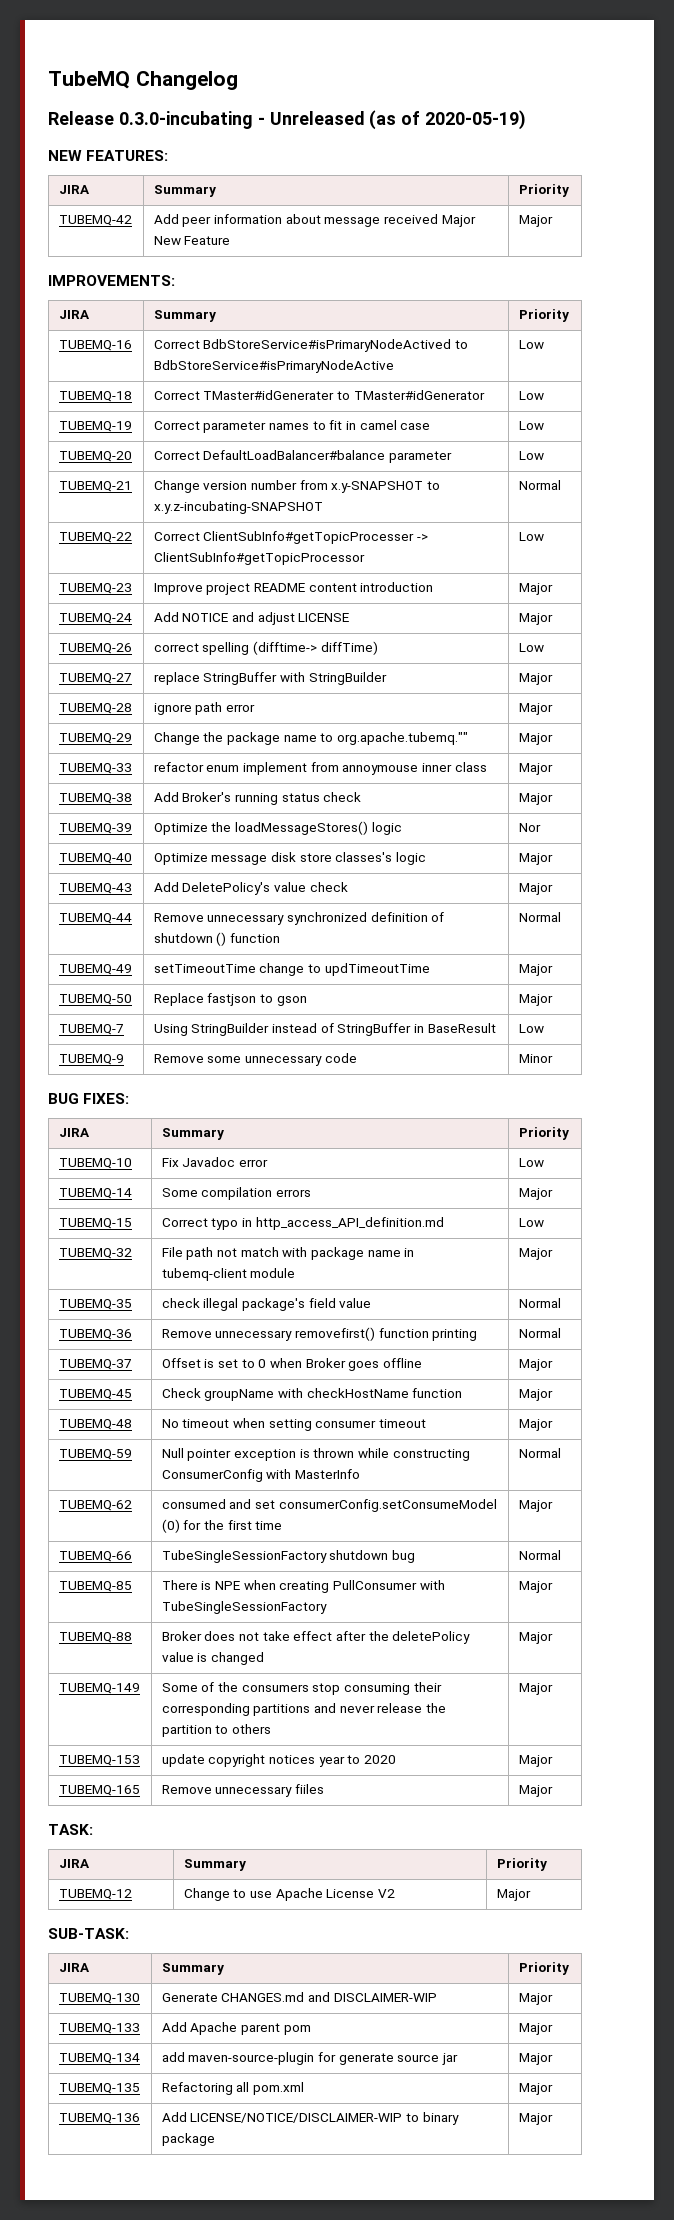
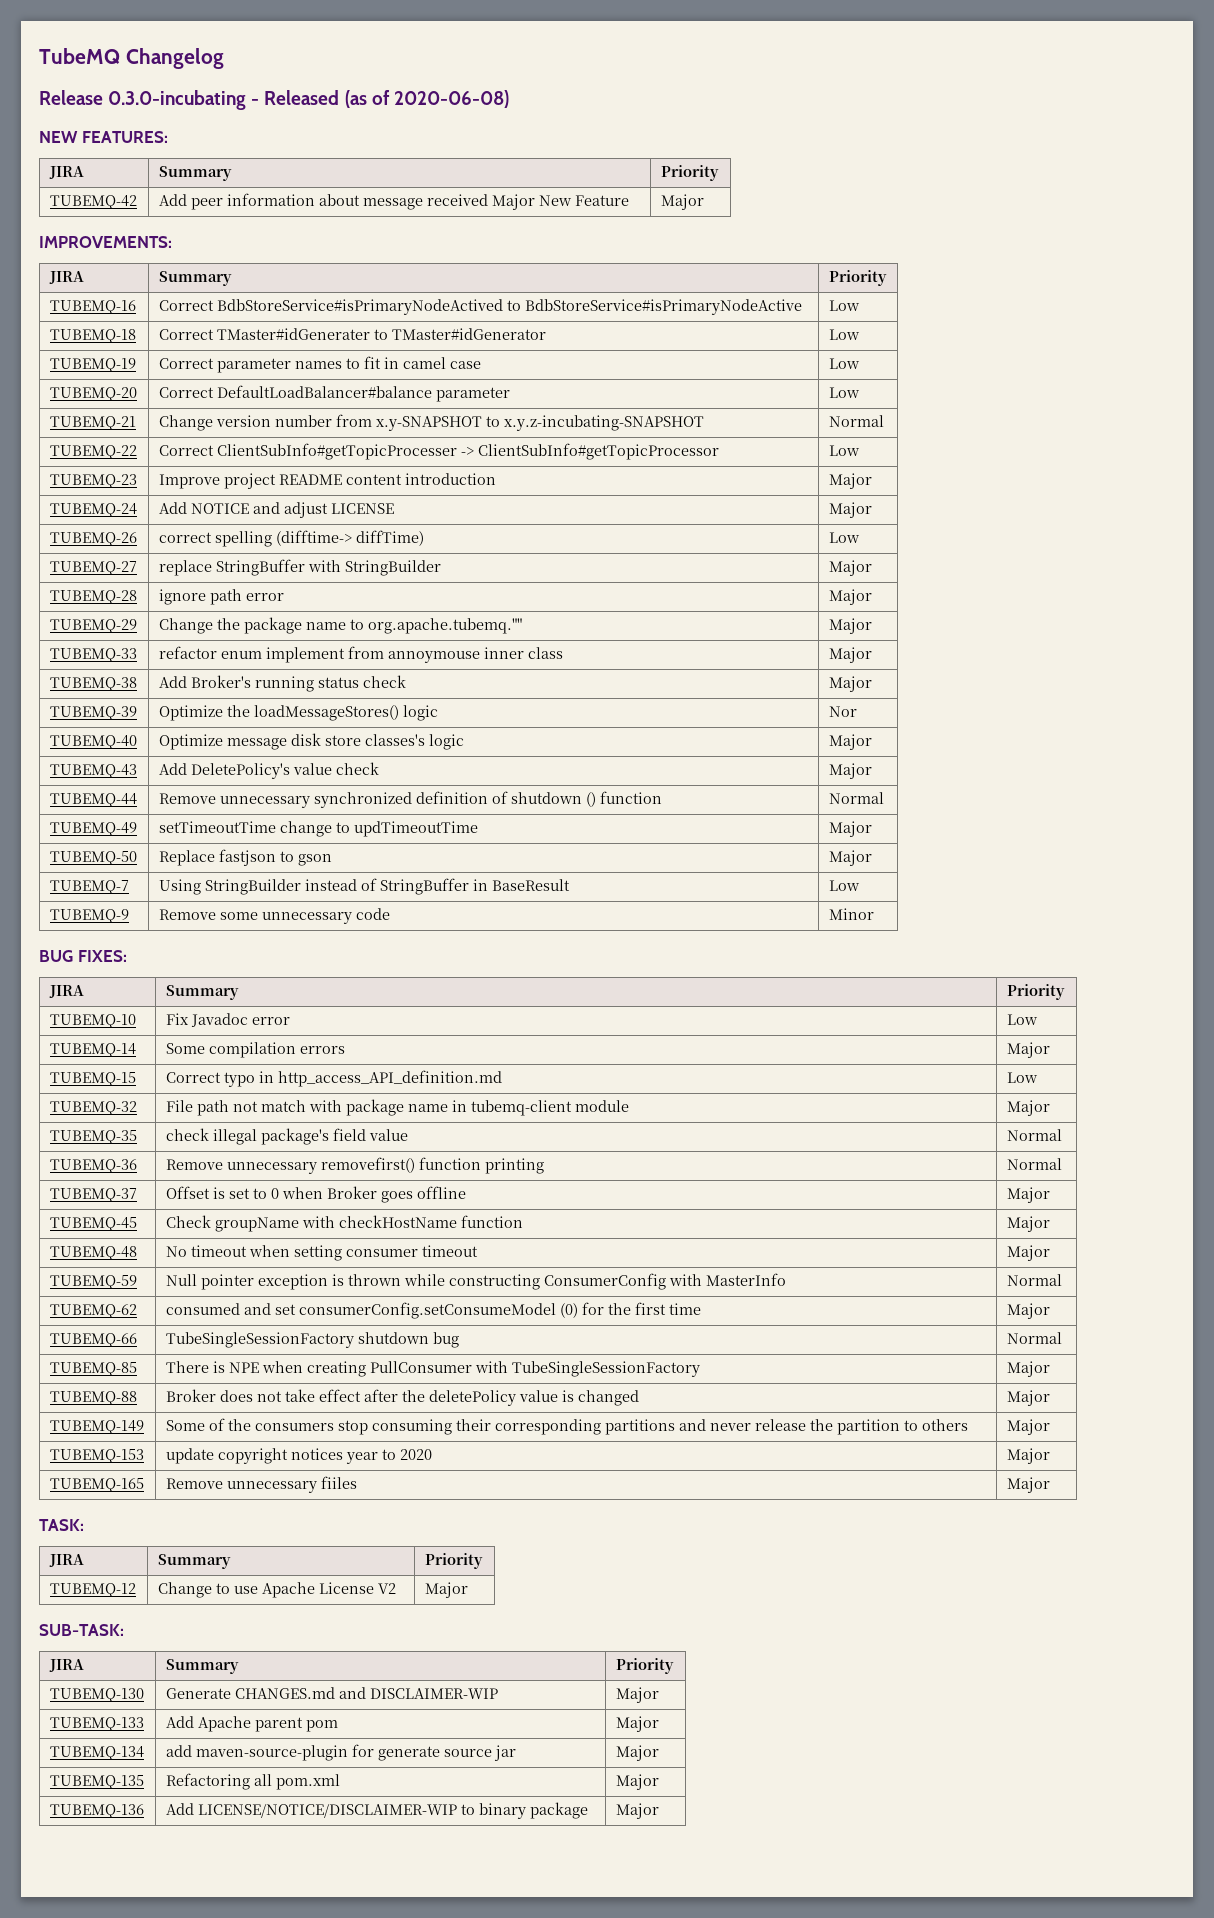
[269,111,365,125] Unreleased -> [264,90,340,105] Released
[425,110,527,130] 2020-05-19) -> [393,90,509,108] 2020-06-08)

